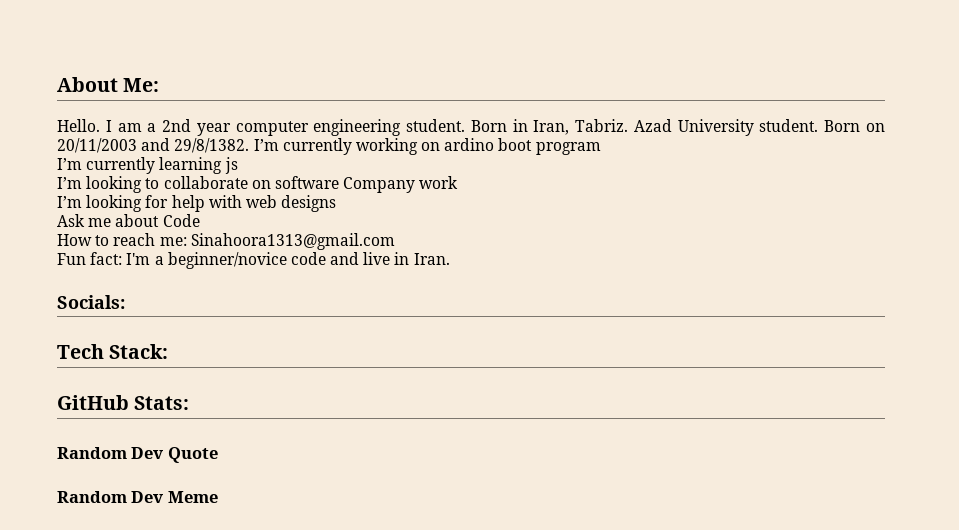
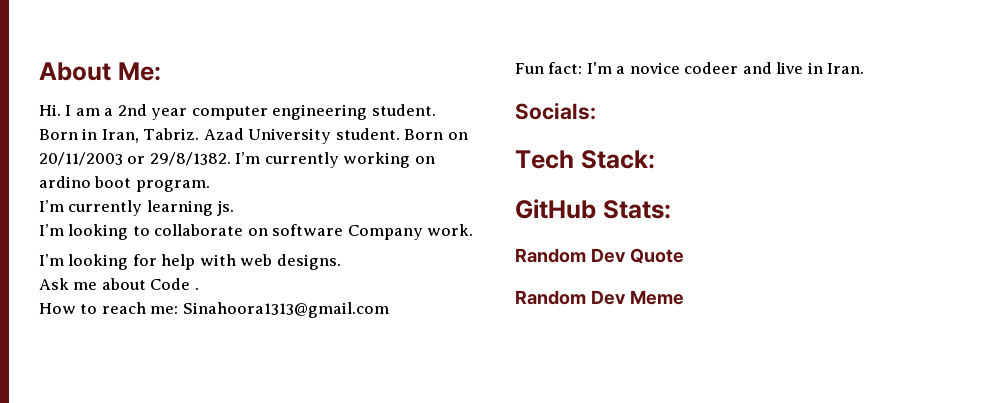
[57,119,100,132] Hello. -> [39,104,61,116] Hi.
[141,138,171,151] and -> [127,156,146,164] or
[535,142,601,155] program -> [135,180,210,192] program.
[224,157,238,174] js -> [217,200,235,216] js.
[419,176,459,189] work -> [427,224,474,236] work.
[281,195,337,212] designs -> [276,254,341,270] designs.
(200, 220) none -> [194,287,199,290] .
[167,252,326,269] beginner/novice code -> [629,62,739,74] novice codeer

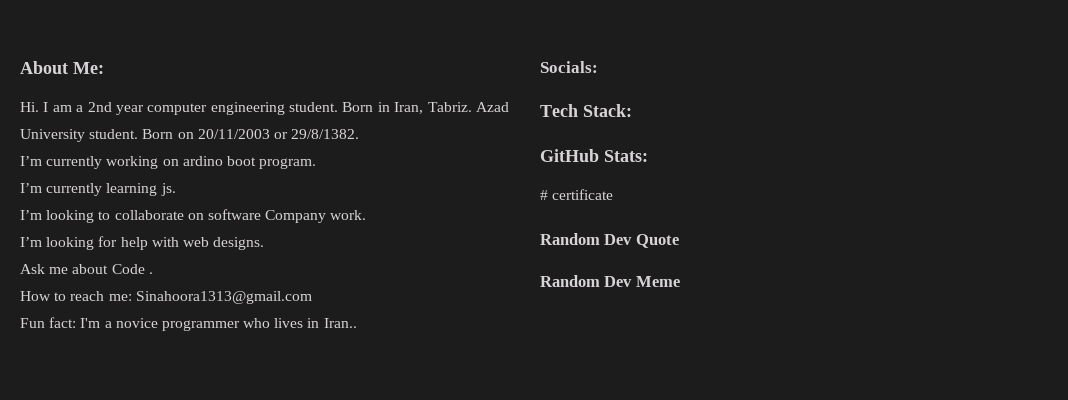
(231, 159) none -> (360, 134) //
[684,62,865,74] codeer and live in Iran. -> [161,318,357,331] programmer who lives in Iran..
(671, 209) none -> [540,189,614,200] // # certificate

